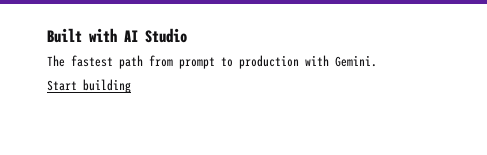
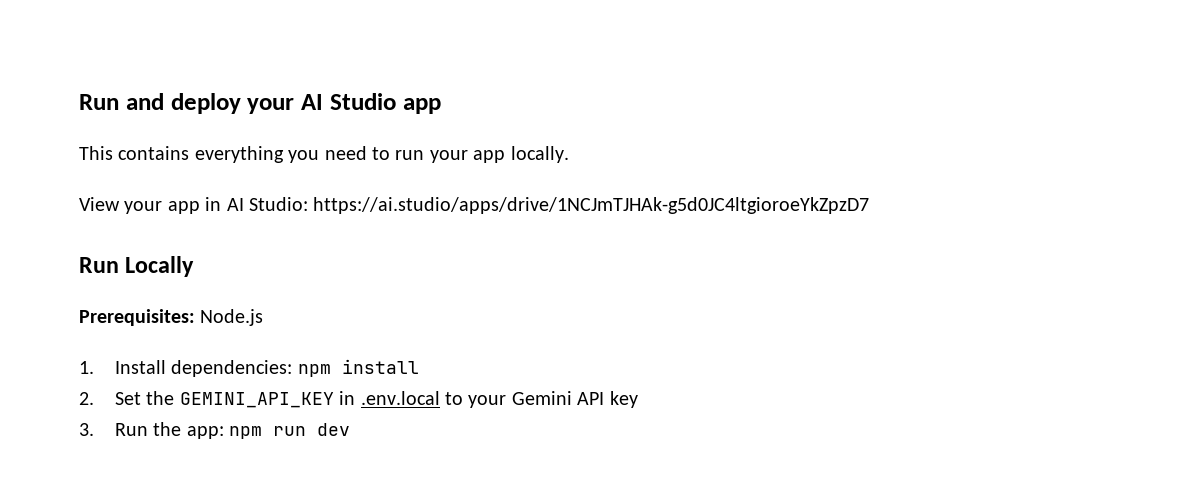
[47,28,187,43] [47,55,377,69] [47,79,131,93] Built with AI Studio // The fastest path from prompt to production with Gemini. // Start building -> [79,93,441,114] [79,146,569,163] [79,197,870,214] [79,256,195,277] [79,309,264,326] [79,359,419,377] [79,391,638,408] [79,422,351,439] Run and deploy your AI Studio app // This contains everything you need to run your app locally. // View your app in AI Studio: https://ai.studio/apps/drive/1NCJmTJHAk-g5d0JC4ltgioroeYkZpzD7 // Run Locally // Prerequisites: Node.js // 1. Install dependencies: npm install // 2. Set the GEMINI_API_KEY in .env.local to your Gemini API key // 3. Run the app: npm run dev

